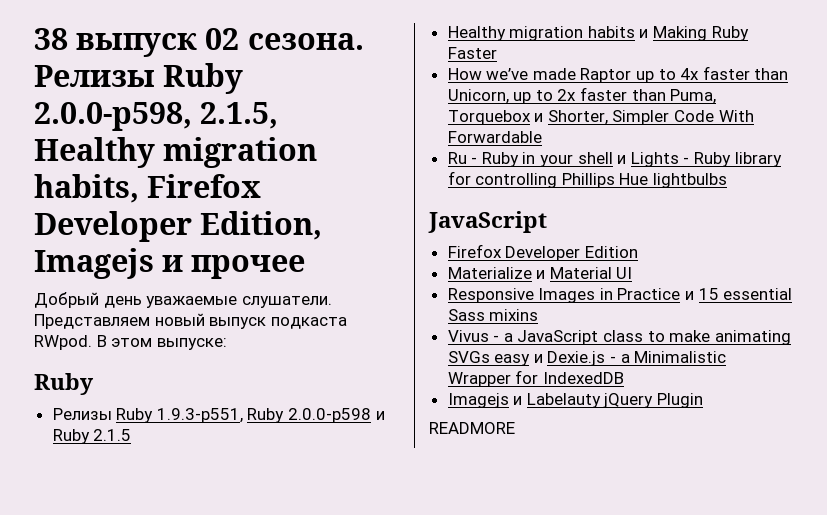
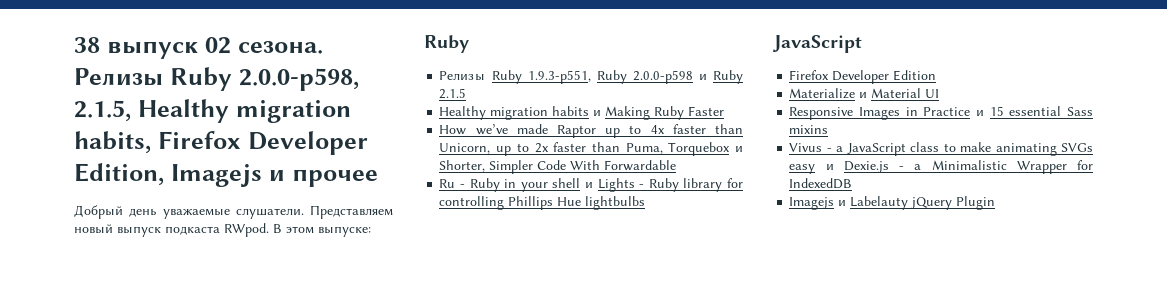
[429,422,515,434] // READMORE -> (996, 203) none

